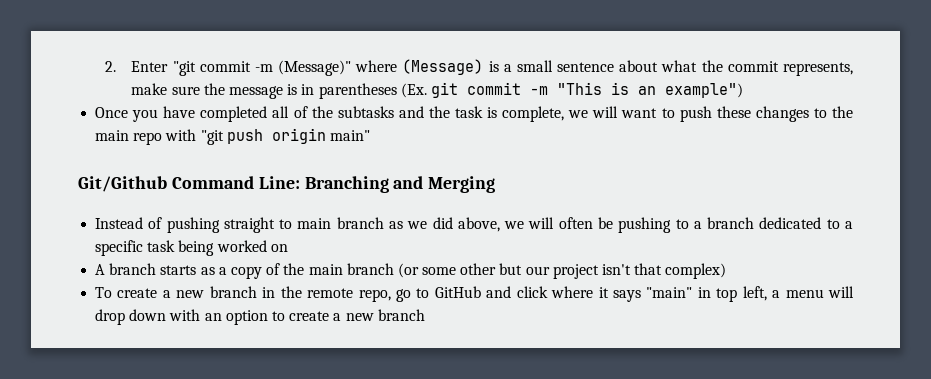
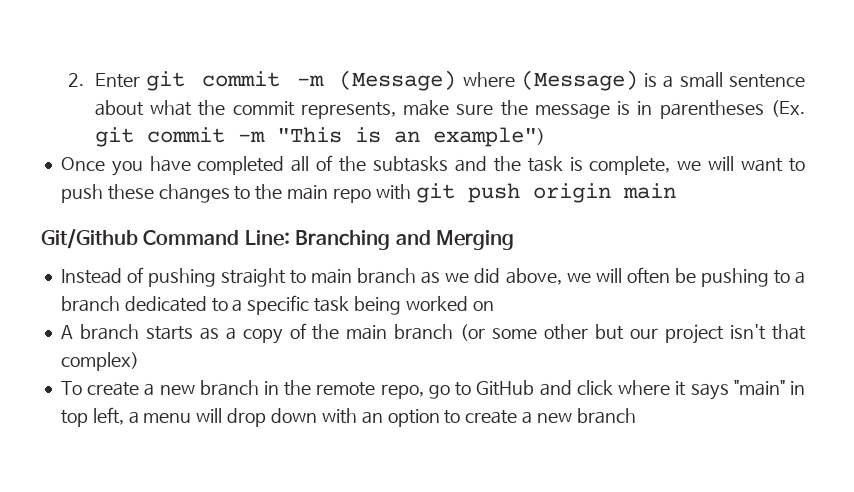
[172,60,352,76] "git commit -m (Message)" -> [145,70,457,91] git commit -m (Message)
[200,130,224,145] "git -> [415,183,455,203] git
[329,130,370,141] main" -> [622,183,676,199] main

